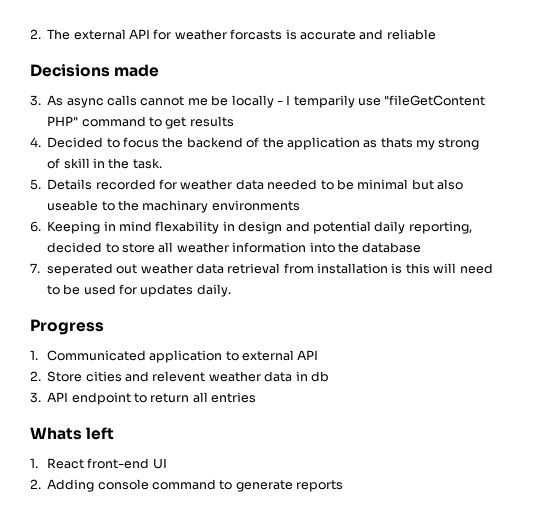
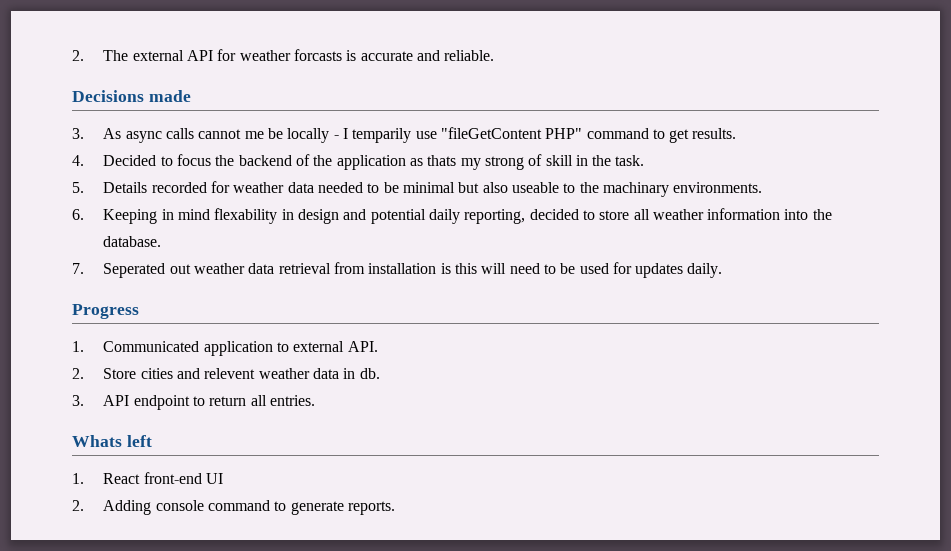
[386,29,436,40] reliable -> [444,50,495,61] reliable.
[189,116,234,127] results -> [692,128,737,139] results.
[211,200,300,211] environments -> [673,182,763,193] environments.
[362,242,422,253] database -> [103,236,162,247] database.
[46,263,113,276] seperated -> [103,263,166,278] Seperated
[297,350,319,360] API -> [347,341,378,352] API.
[310,371,329,382] db -> [359,368,380,379] db.
[211,392,257,403] entries -> [269,395,315,406] entries.
[296,480,344,492] reports -> [347,501,395,515] reports.

